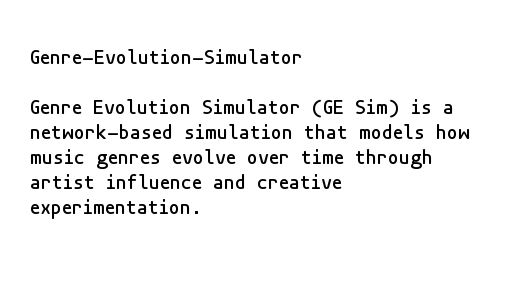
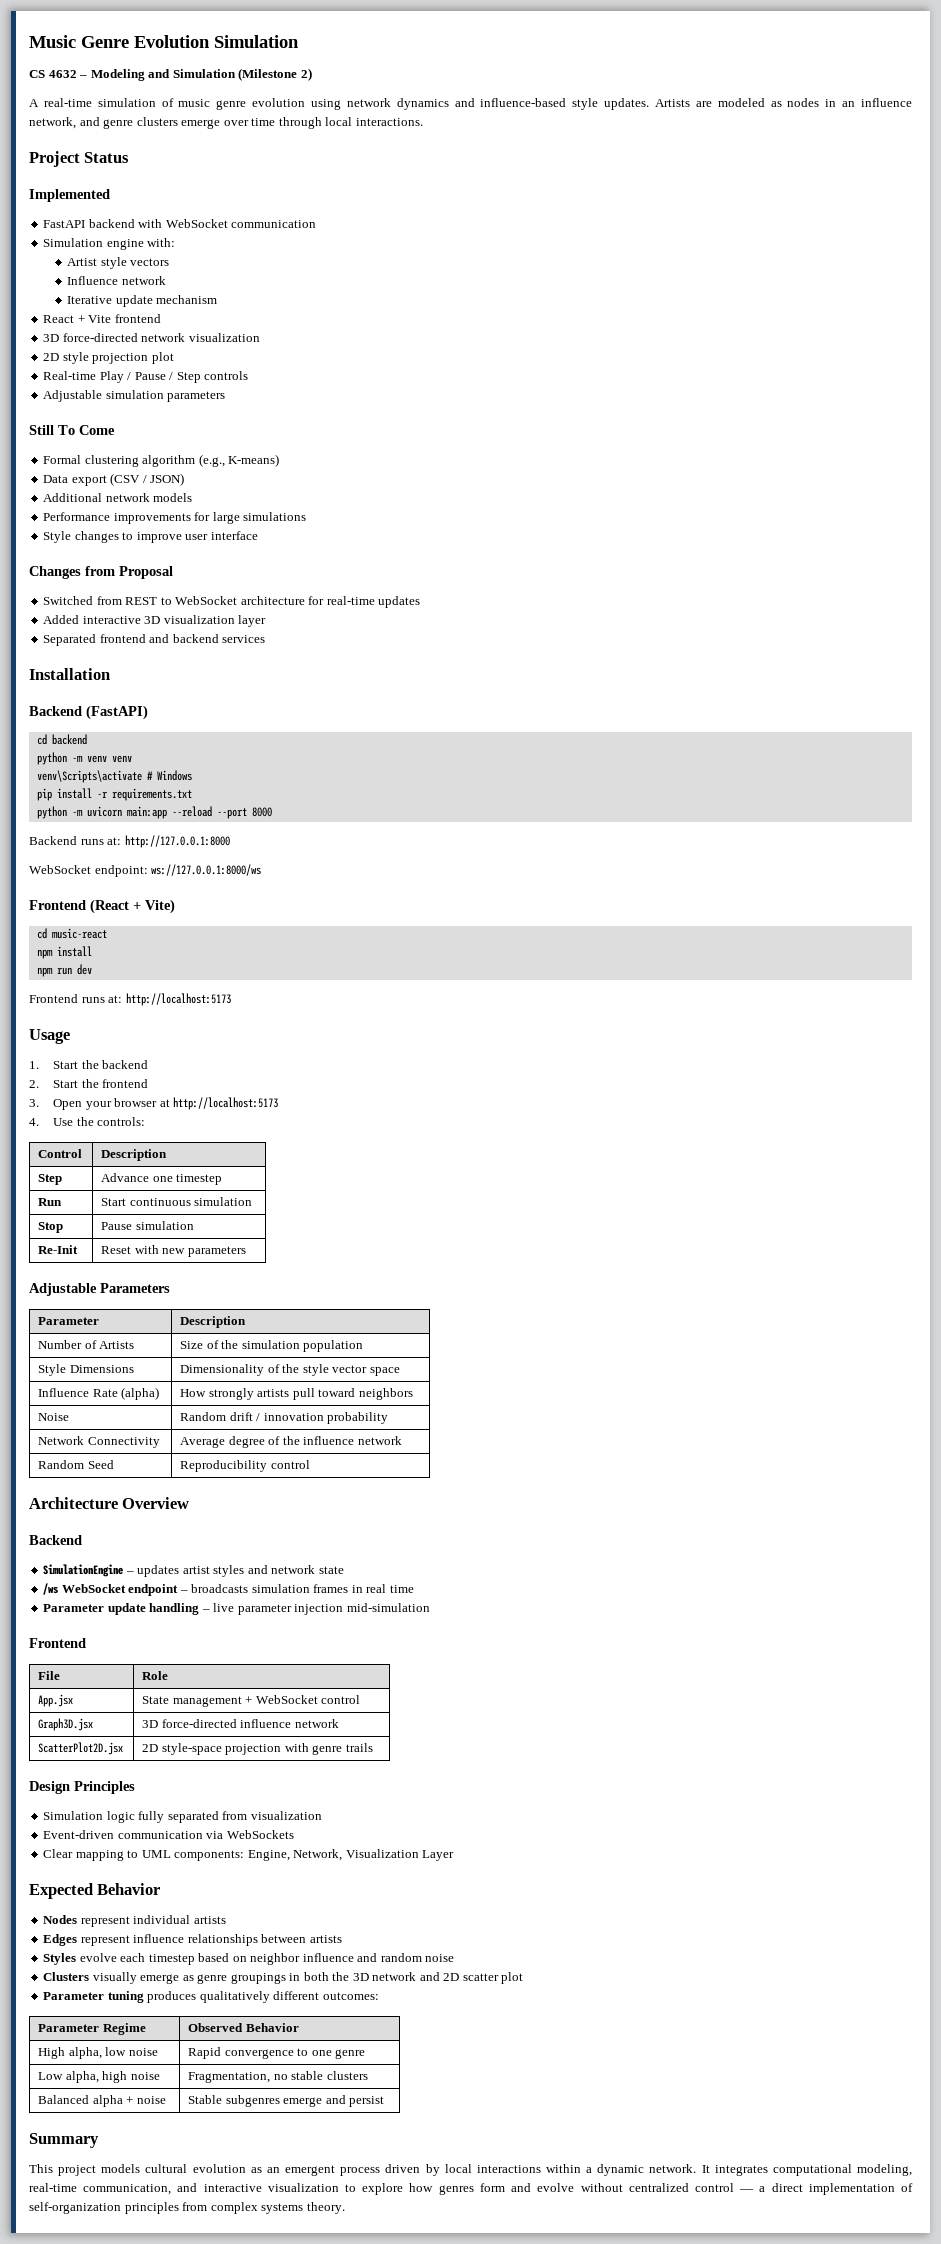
[30,49,303,64] Genre-Evolution-Simulator // -> [29,35,76,48] Music
[202,99,454,118] [30,124,470,139] [30,149,433,169] [30,174,342,189] [30,199,202,219] Simulator (GE Sim) is a network-based simulation that models how music genres evolve over time through artist influence and creative experimentation. -> [214,35,299,48] [29,68,312,81] [29,98,913,110] [29,117,423,129] [29,151,130,167] [29,189,110,202] [43,219,317,228] [43,238,176,250] [67,257,170,269] [67,276,166,285] [67,295,218,307] [43,314,161,323] [43,333,260,342] [43,352,174,364] [43,371,249,383] [43,390,226,402] [29,425,115,435] [43,454,280,467] [43,473,185,486] [43,493,193,502] [43,512,307,524] [43,531,258,543] [29,566,173,579] [43,596,421,608] [43,615,267,627] [43,634,266,646] [29,668,110,680] [29,705,148,720] [36,734,87,745] [36,752,132,765] [36,770,192,783] [36,788,192,801] [36,806,272,819] [29,835,230,848] [29,864,262,877] [29,899,175,914] [36,928,107,939] [36,946,92,959] [36,964,92,977] [29,993,231,1006] [29,1029,70,1044] [29,1060,149,1069] [29,1079,149,1088] [29,1097,279,1110] [29,1117,146,1126] [38,1149,83,1158] [101,1149,168,1161] [38,1174,63,1185] [101,1173,223,1185] [38,1198,63,1206] [101,1197,253,1206] [38,1222,64,1233] [101,1221,194,1230] [38,1245,79,1254] [101,1245,246,1257] [29,1283,170,1296] [38,1317,100,1325] [180,1316,247,1328] [38,1340,135,1349] [180,1340,364,1352] [38,1364,134,1376] [180,1364,400,1376] [38,1387,160,1400] [180,1388,413,1400] [38,1413,70,1421] [180,1412,389,1424] [38,1436,160,1448] [180,1436,402,1448] [38,1460,114,1469] [180,1460,310,1472] [29,1497,190,1509] [29,1535,82,1545] [43,1564,344,1577] [43,1583,414,1596] [43,1603,430,1615] [29,1638,86,1648] [38,1671,61,1680] [142,1671,169,1680] [38,1694,74,1707] [142,1695,361,1707] [38,1718,94,1731] [142,1719,339,1728] [38,1742,124,1755] [142,1743,373,1755] [29,1781,135,1794] [43,1811,322,1823] [43,1830,294,1839] [43,1849,455,1861] [29,1883,161,1899] [43,1915,226,1927] [43,1934,342,1946] [43,1953,455,1965] [43,1972,524,1984] [43,1991,379,2003] [38,2023,146,2035] [188,2023,299,2032] [38,2047,158,2059] [188,2047,366,2059] [38,2071,160,2083] [188,2071,368,2083] [38,2095,166,2107] [188,2095,385,2107] [29,2133,99,2148] [29,2164,912,2176] [29,2183,914,2195] [29,2202,345,2214] Simulation // CS 4632 – Modeling and Simulation (Milestone 2) // A real-time simulation of music genre evolution using network dynamics and influence-based style updates. Artists are modeled as nodes in an influence network, and genre clusters emerge over time through local interactions. // Project Status // Implemented // FastAPI backend with WebSocket communication // Simulation engine with: // Artist style vectors // Influence network // Iterative update mechanism // React + Vite frontend // 3D force-directed network visualization // 2D style projection plot // Real-time Play / Pause / Step controls // Adjustable simulation parameters // Still To Come // Formal clustering algorithm (e.g., K-means) // Data export (CSV / JSON) // Additional network models // Performance improvements for large simulations // Style changes to improve user interface // Changes from Proposal // Switched from REST to WebSocket architecture for real-time updates // Added interactive 3D visualization layer // Separated frontend and backend services // Installation // Backend (FastAPI) // cd backend // python -m venv venv // venv\Scripts\activate # Windows // pip install -r requirements.txt // python -m uvicorn main:app --reload --port 8000 // Backend runs at: http://127.0.0.1:8000 // WebSocket endpoint: ws://127.0.0.1:8000/ws // Frontend (React + Vite) // cd music-react // npm install // npm run dev // Frontend runs at: http://localhost:5173 // Usage // 1. Start the backend // 2. Start the frontend // 3. Open your browser at http://localhost:5173 // 4. Use the controls: // Control | Description // Step | Advance one timestep // Run | Start continuous simulation // Stop | Pause simulation // Re-Init | Reset with new parameters // Adjustable Parameters // Parameter | Description // Number of Artists | Size of the simulation population // Style Dimensions | Dimensionality of the style vector space // Influence Rate (alpha) | How strongly artists pull toward neighbors // Noise | Random drift / innovation probability // Network Connectivity | Average degree of the influence network // Random Seed | Reproducibility control // Architecture Overview // Backend // SimulationEngine – updates artist styles and network state // /ws WebSocket endpoint – broadcasts simulation frames in real time // Parameter update handling – live parameter injection mid-simulation // Frontend // File | Role // App.jsx | State management + WebSocket control // Graph3D.jsx | 3D force-directed influence network // ScatterPlot2D.jsx | 2D style-space projection with genre trails // Design Principles // Simulation logic fully separated from visualization // Event-driven communication via WebSockets // Clear mapping to UML components: Engine, Network, Visualization Layer // Expected Behavior // Nodes represent individual artists // Edges represent influence relationships between artists // Styles evolve each timestep based on neighbor influence and random noise // Clusters visually emerge as genre groupings in both the 3D network and 2D scatter plot // Parameter tuning produces qualitatively different outcomes: // Parameter Regime | Observed Behavior // High alpha, low noise | Rapid convergence to one genre // Low alpha, high noise | Fragmentation, no stable clusters // Balanced alpha + noise | Stable subgenres emerge and persist // Summary // This project models cultural evolution as an emergent process driven by local interactions within a dynamic network. It integrates computational modeling, real-time communication, and interactive visualization to explore how genres form and evolve without centralized control — a direct implementation of self-organization principles from complex systems theory.

